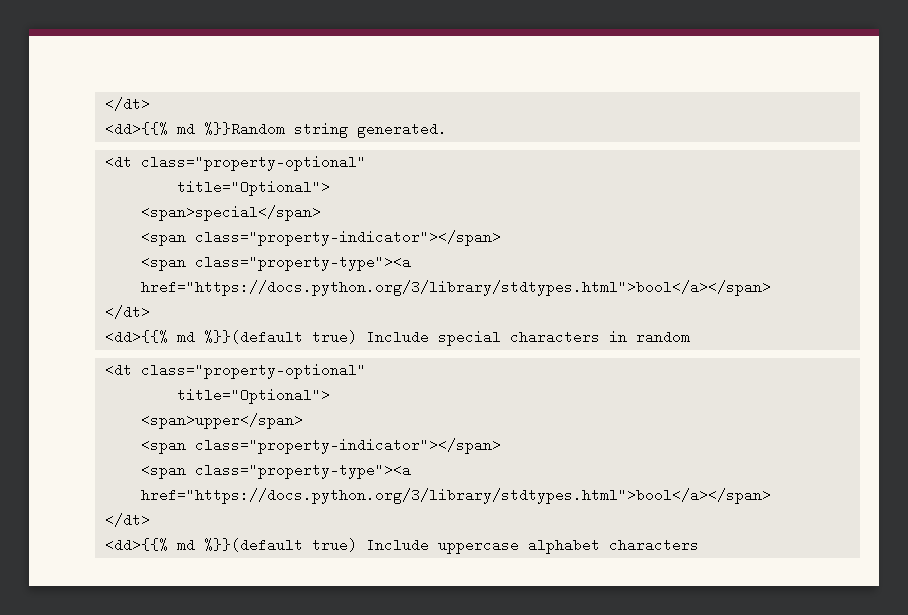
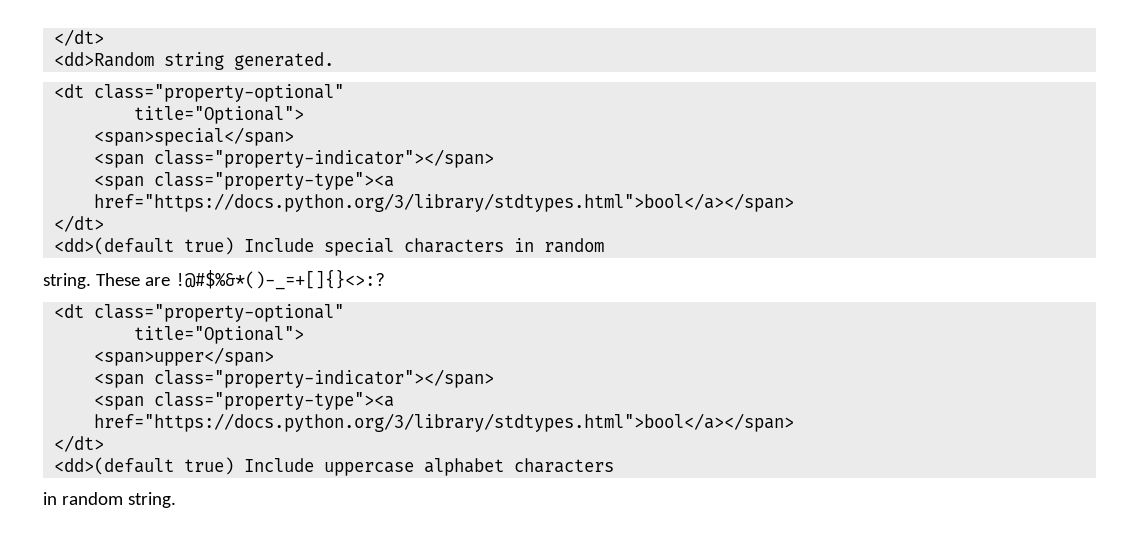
[104,97,150,111] [104,122,285,136] </dt> // <dd>{{% md %}}Random -> [54,29,105,46] [54,52,155,67] </dt> // <dd>Random
[104,330,303,344] <dd>{{% md %}}(default -> [54,237,175,255] <dd>(default
(690, 337) none -> [43,269,385,290] // string. These are !@#$%&*()-_=+[]{}<>:?
[104,538,303,552] <dd>{{% md %}}(default -> [54,457,175,475] <dd>(default
(699, 545) none -> [43,492,176,508] // in random string.

